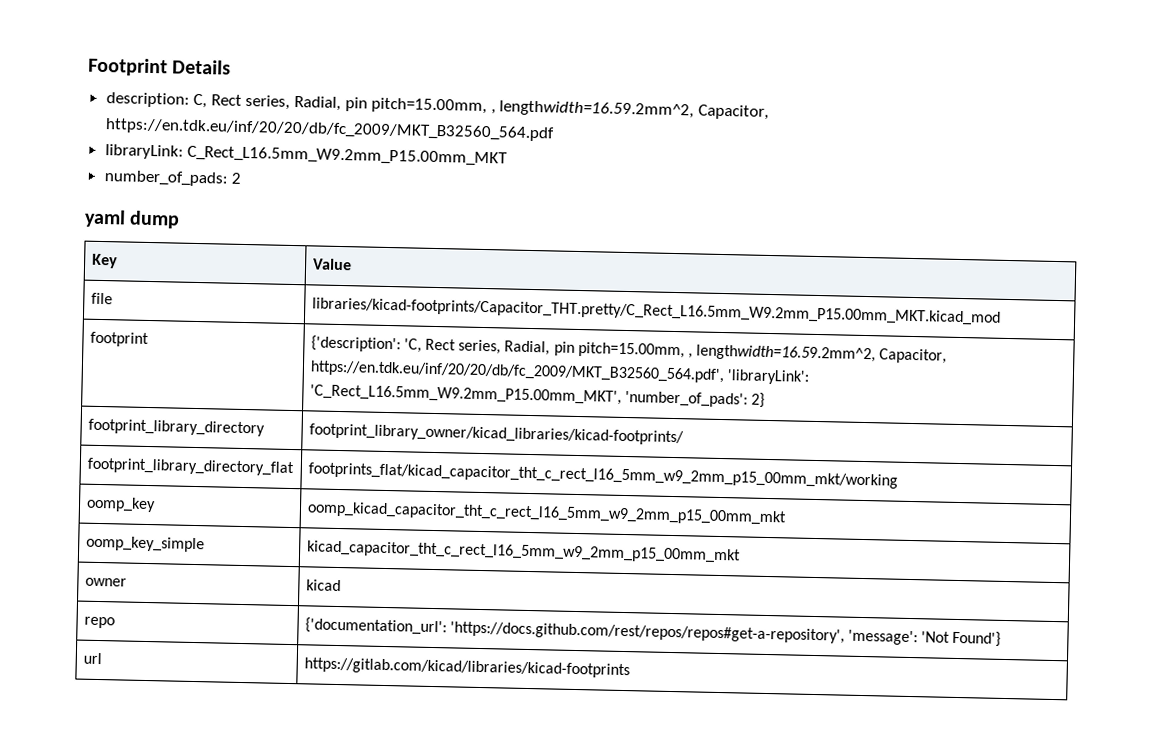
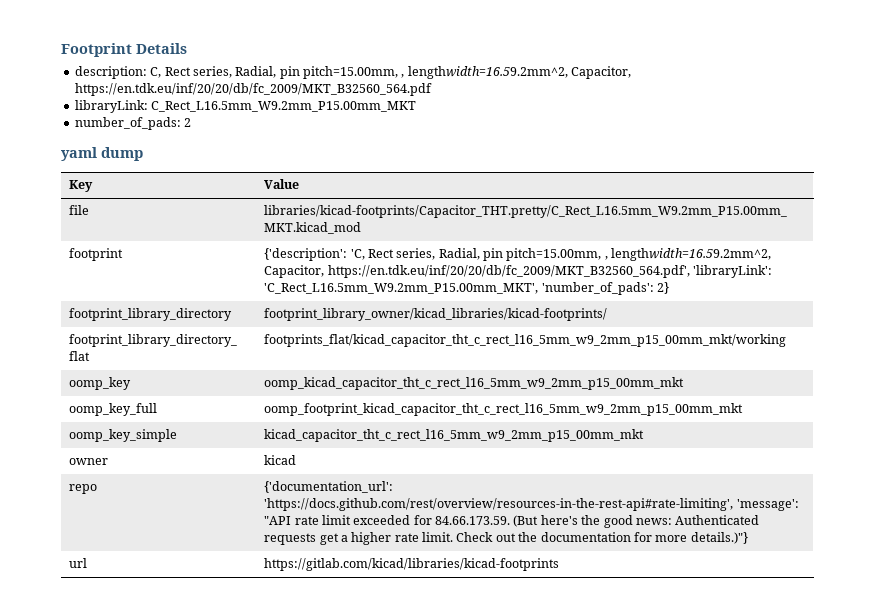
(787, 513) none -> [69,403,158,416] [264,403,744,416] // oomp_key_full | oomp_footprint_kicad_capacitor_tht_c_rect_l16_5mm_w9_2mm_p15_00mm_mkt
[449,621,1002,647] 'https://docs.github.com/rest/repos/repos#get-a-repository', 'message': 'Not Found'} -> [264,498,799,511] [264,515,760,528] [264,532,748,545] 'https://docs.github.com/rest/overview/resources-in-the-rest-api#rate-limiting', 'message': "API rate limit exceeded for 84.66.173.59. (But here's the good news: Authenticated requests get a higher rate limit. Check out the documentation for more details.)"}

